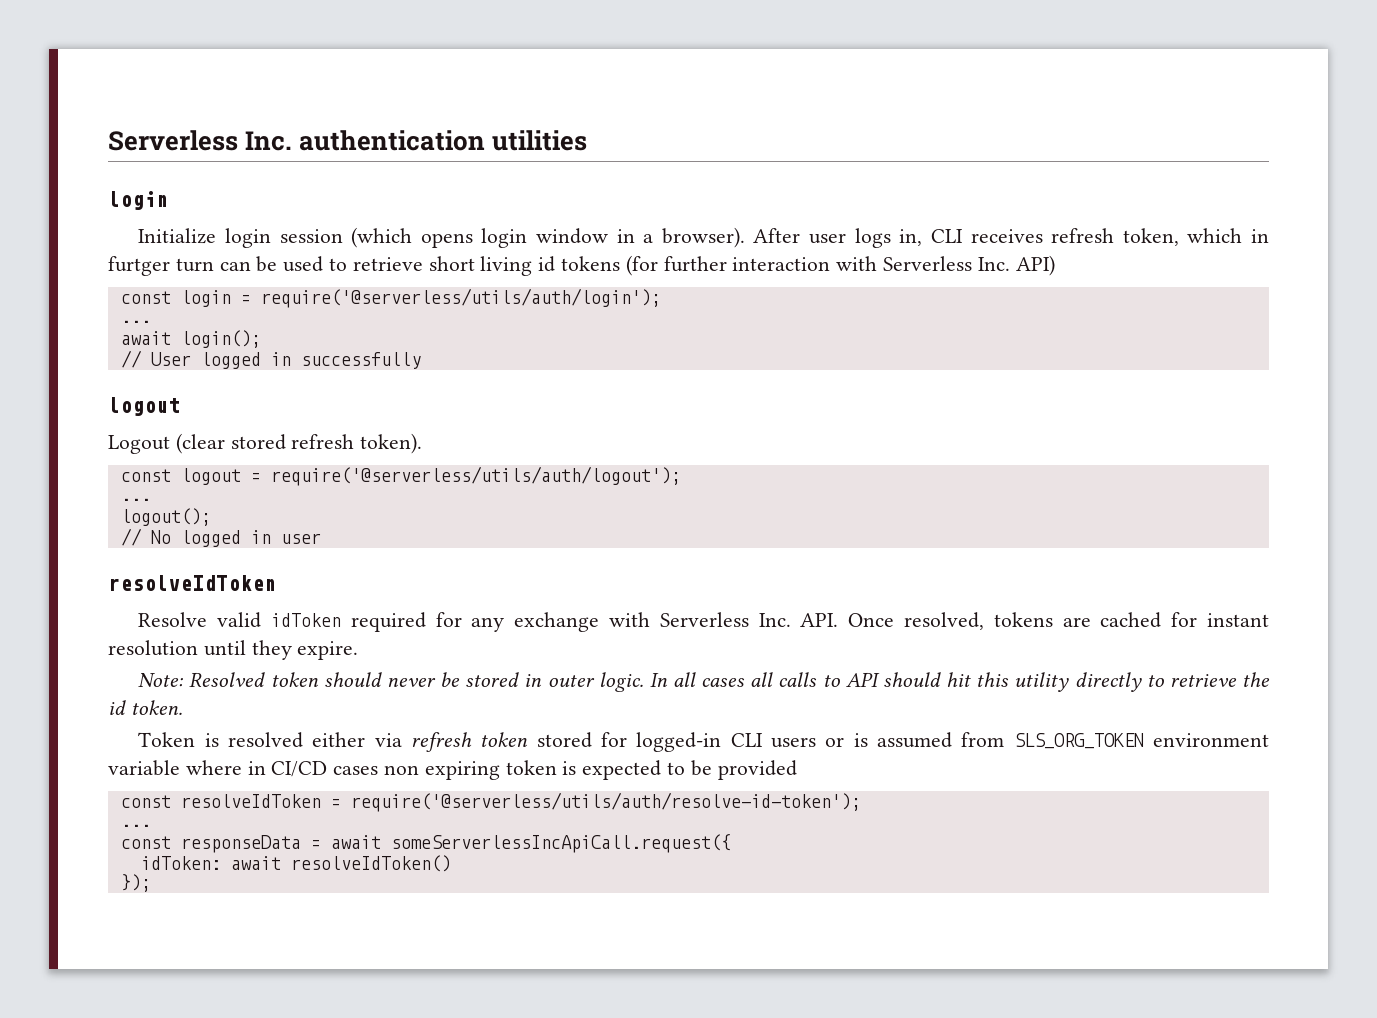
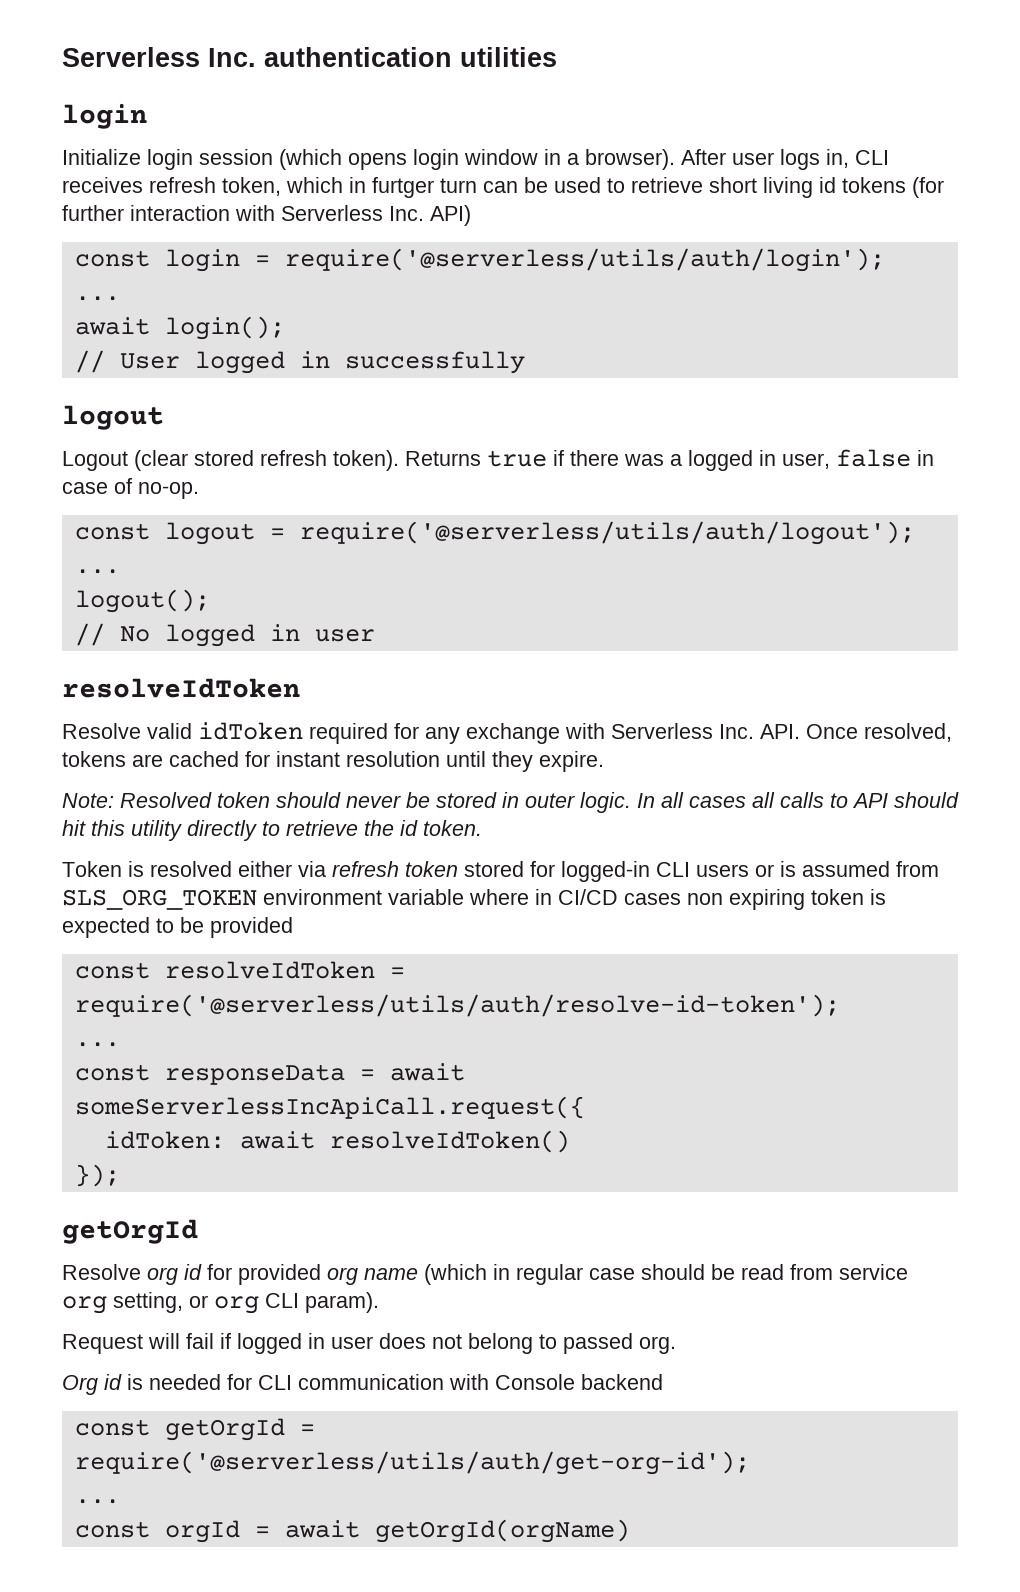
(423, 443) none -> [405,449,934,471] [62,478,199,499] Returns true if there was a logged in user, false in case of no-op.
(151, 883) none -> [62,1219,198,1244] [62,1264,908,1285] [62,1292,379,1314] [62,1333,676,1354] [62,1374,663,1395] [74,1418,315,1441] [74,1451,750,1475] [74,1499,120,1504] [74,1519,630,1543] // getOrgId // Resolve org id for provided org name (which in regular case should be read from service org setting, or org CLI param). // Request will fail if logged in user does not belong to passed org. // Org id is needed for CLI communication with Console backend // const getOrgId = require('@serverless/utils/auth/get-org-id'); // ... // const orgId = await getOrgId(orgName)

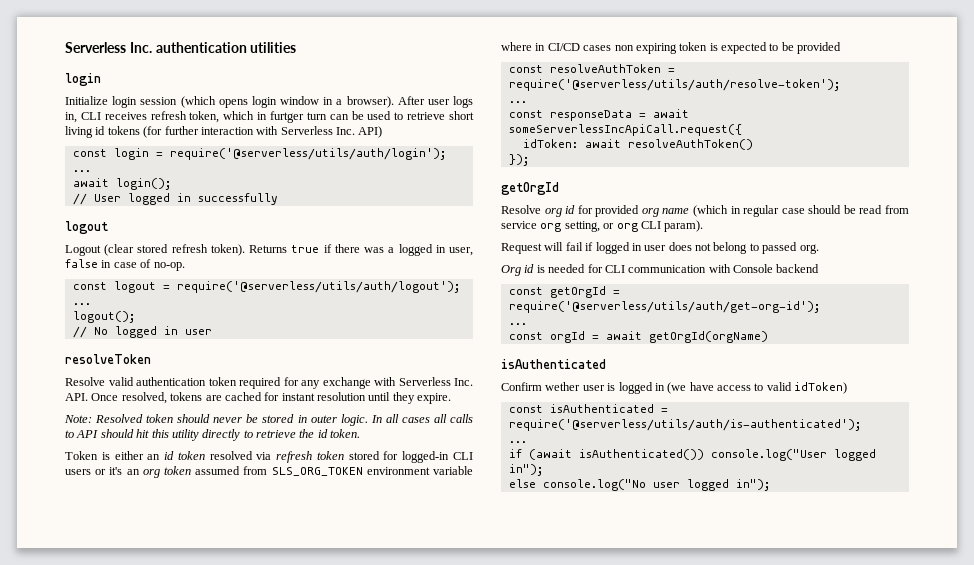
[62,678,300,698] resolveIdToken -> [65,354,151,364] resolveToken
[198,722,303,740] idToken -> [136,377,237,386] authentication token
[150,861,292,877] resolved either -> [114,451,253,460] either an id token resolved
[780,861,796,877] is -> [109,466,191,478] it's an org token
[164,961,405,979] [74,994,840,1017] resolveIdToken = require('@serverless/utils/auth/resolve-id-token'); -> [549,64,675,73] [508,79,840,91] resolveAuthToken = require('@serverless/utils/auth/resolve-token');
[329,1130,570,1153] resolveIdToken() -> [627,139,753,150] resolveAuthToken()
(630, 1531) none -> [501,359,606,369] [501,382,848,394] [508,404,668,413] [508,419,861,431] [508,441,527,443] [508,449,876,461] [508,464,543,476] [508,479,770,491] // isAuthenticated // Confirm wether user is logged in (we have access to valid idToken) // const isAuthenticated = require('@serverless/utils/auth/is-authenticated'); // ... // if (await isAuthenticated()) console.log("User logged in"); // else console.log("No user logged in");

